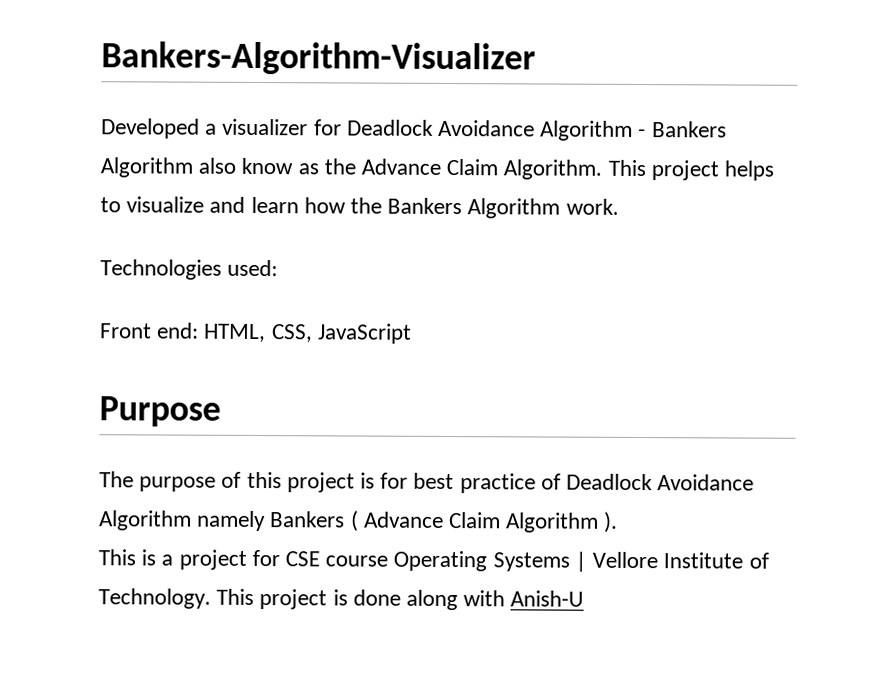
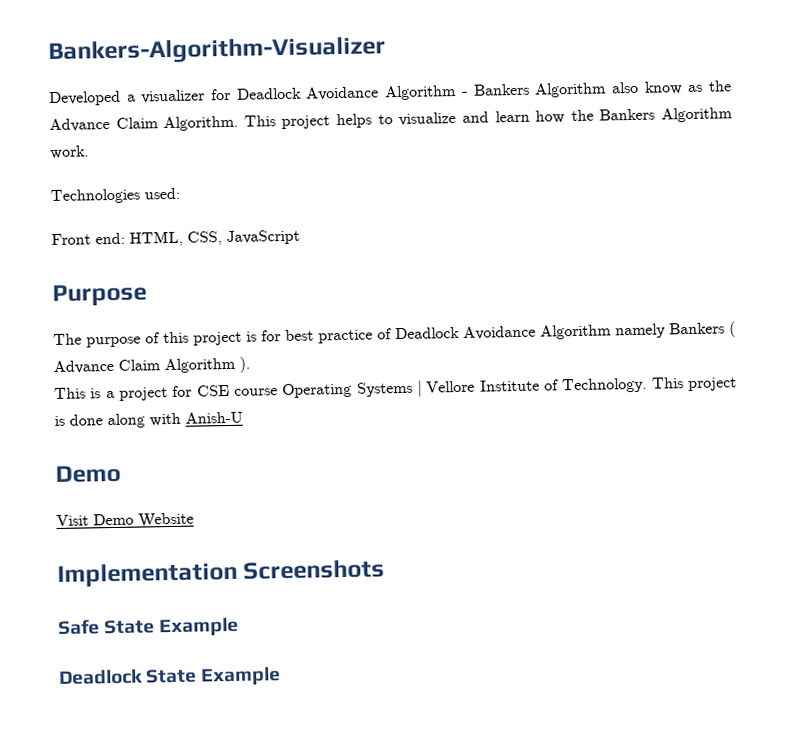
(585, 598) none -> [55,464,121,483] [56,512,194,528] [57,559,386,587] [58,616,240,637] [59,666,282,686] // Demo // Visit Demo Website // Implementation Screenshots // Safe State Example // Deadlock State Example

